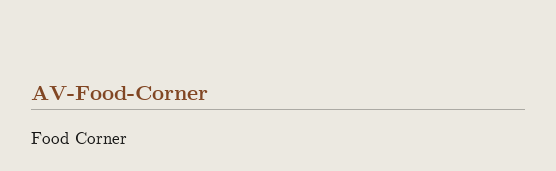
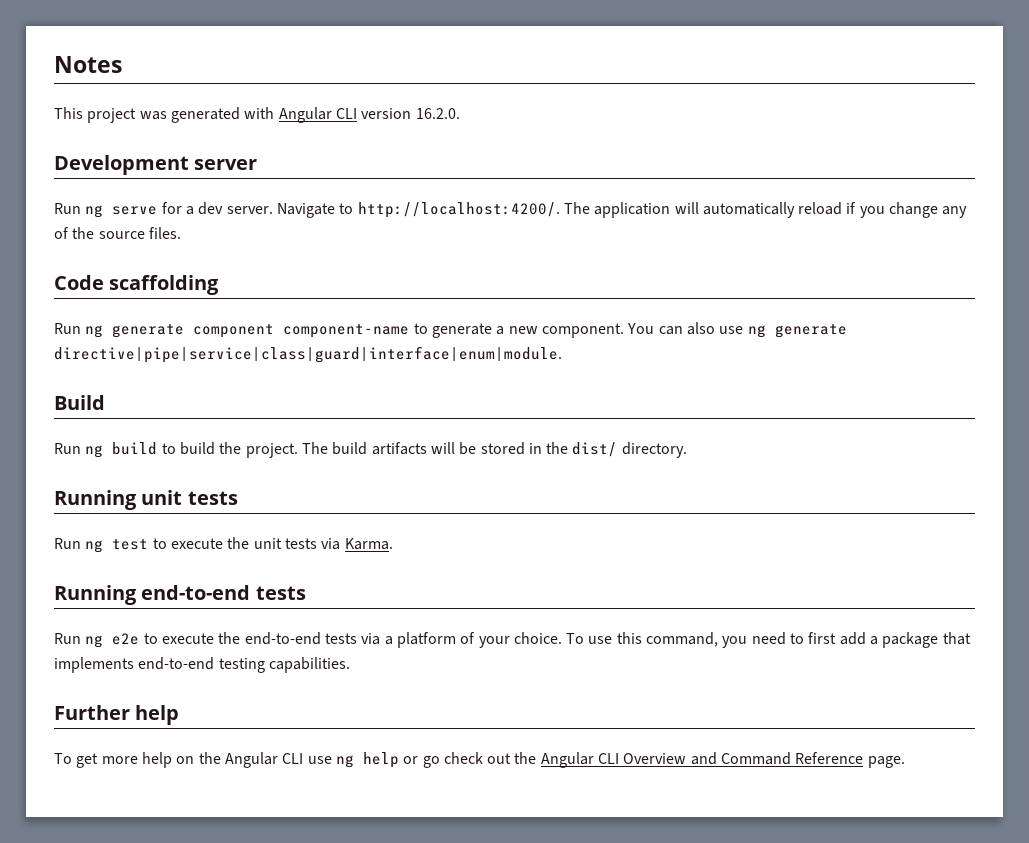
[31,85,208,100] [31,132,127,144] AV-Food-Corner // Food Corner -> [54,56,122,73] [54,107,460,123] [54,155,258,175] [54,202,968,218] [54,227,181,239] [54,275,220,295] [54,322,847,338] [54,346,562,363] [54,395,105,410] [54,442,687,458] [54,490,238,510] [54,537,393,553] [54,585,306,605] [54,632,971,648] [54,657,350,673] [54,705,180,725] [54,752,905,768] Notes // This project was generated with Angular CLI version 16.2.0. // Development server // Run ng serve for a dev server. Navigate to http://localhost:4200/. The application will automatically reload if you change any of the source files. // Code scaffolding // Run ng generate component component-name to generate a new component. You can also use ng generate directive|pipe|service|class|guard|interface|enum|module. // Build // Run ng build to build the project. The build artifacts will be stored in the dist/ directory. // Running unit tests // Run ng test to execute the unit tests via Karma. // Running end-to-end tests // Run ng e2e to execute the end-to-end tests via a platform of your choice. To use this command, you need to first add a package that implements end-to-end testing capabilities. // Further help // To get more help on the Angular CLI use ng help or go check out the Angular CLI Overview and Command Reference page.

